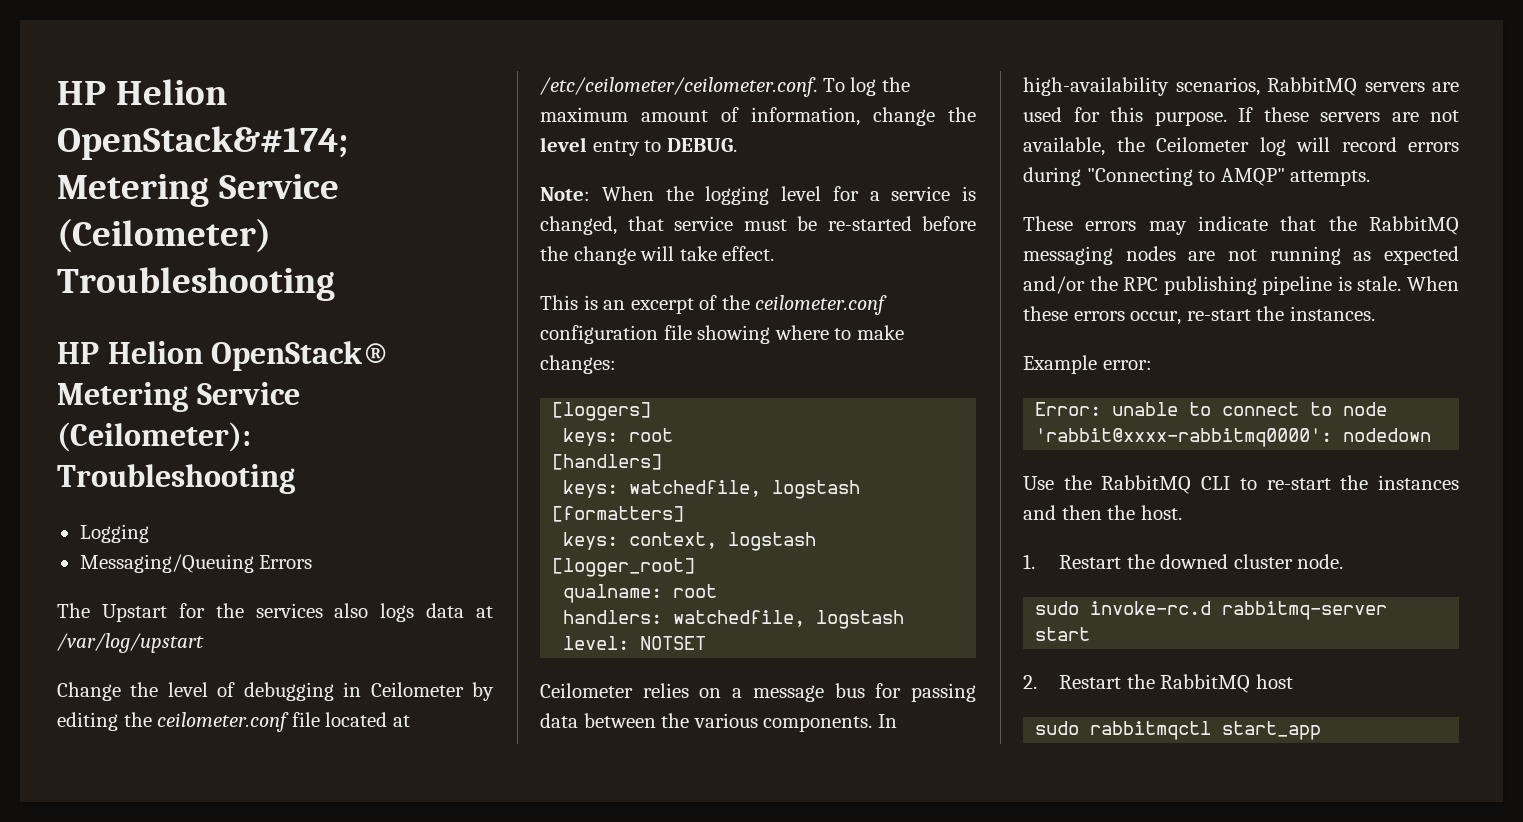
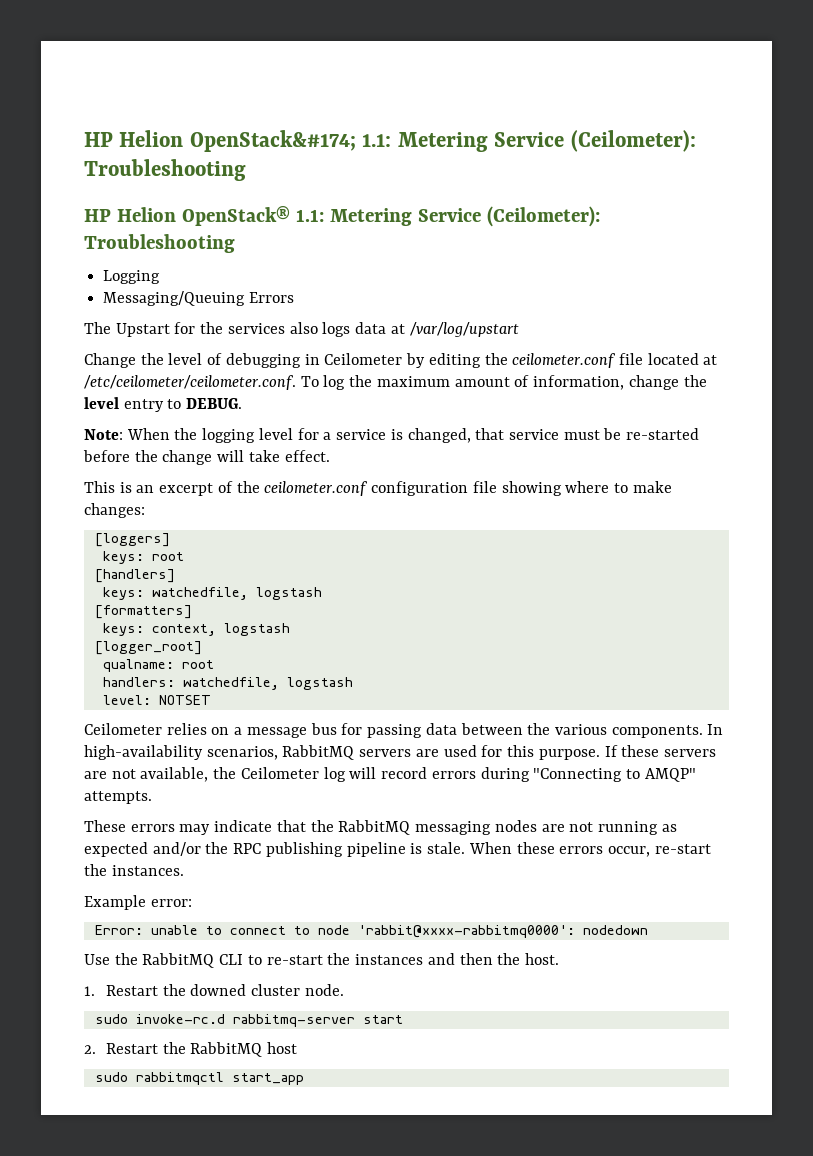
[57,174,339,207] [57,218,271,253] Metering Service (Ceilometer) -> [362,130,696,152] 1.1: Metering Service (Ceilometer):
(390, 356) none -> [295,209,324,222] 1.1:

